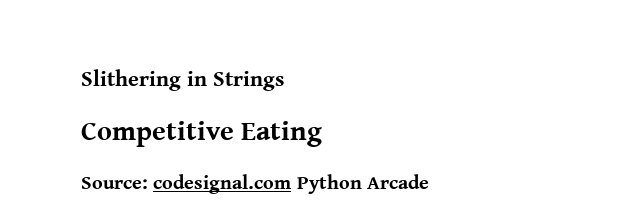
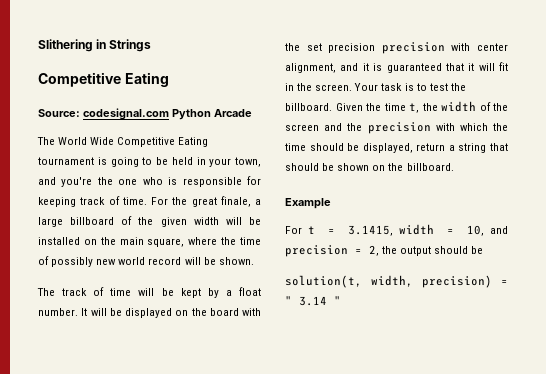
(429, 181) none -> [37,137,209,147] [38,157,261,167] [38,176,261,187] [38,196,261,207] [38,216,261,227] [38,237,261,247] [38,256,254,267] [37,287,261,298] [38,308,261,318] [285,42,508,54] [285,62,508,73] [285,83,466,91] [285,101,508,113] [285,122,508,134] [285,143,508,153] [285,163,454,171] [285,198,331,209] [285,224,508,236] [285,245,484,257] [285,275,508,288] [285,296,341,306] // The World Wide Competitive Eating tournament is going to be held in your town, and you're the one who is responsible for keeping track of time. For the great finale, a large billboard of the given width will be installed on the main square, where the time of possibly new world record will be shown. // The track of time will be kept by a float number. It will be displayed on the board with the set precision precision with center alignment, and it is guaranteed that it will fit in the screen. Your task is to test the billboard. Given the time t, the width of the screen and the precision with which the time should be displayed, return a string that should be shown on the billboard. // Example // For t = 3.1415, width = 10, and precision = 2, the output should be // solution(t, width, precision) = " 3.14 "

